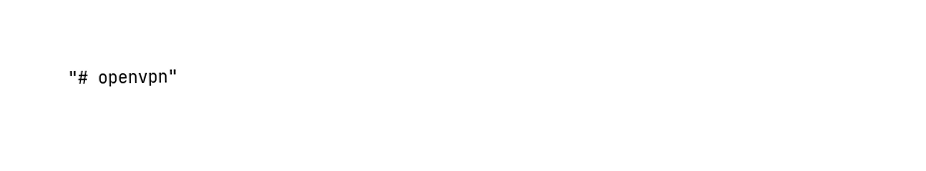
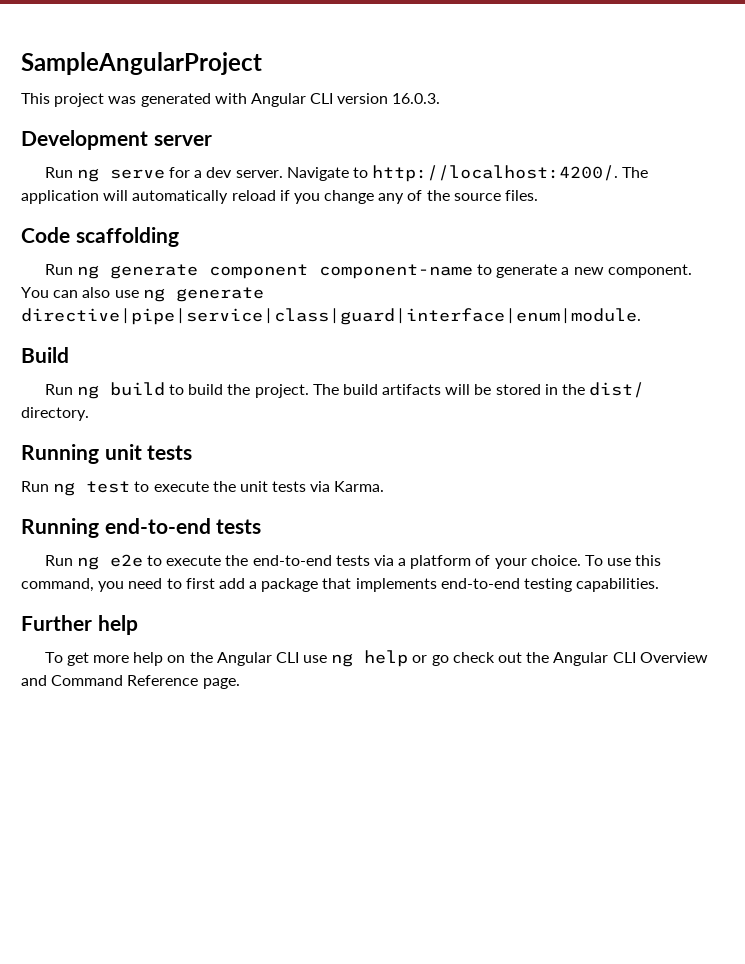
[67,69,178,87] "# openvpn" -> [21,52,262,75] [21,93,441,107] [21,130,212,150] [44,165,649,182] [21,190,539,204] [21,227,179,247] [44,264,692,279] [21,287,264,302] [21,308,641,325] [21,347,69,363] [44,382,645,399] [21,407,89,421] [21,444,193,464] [21,481,385,496] [21,518,262,538] [44,554,662,570] [21,578,660,592] [21,615,138,635] [44,650,708,667] [21,675,240,689] SampleAngularProject // This project was generated with Angular CLI version 16.0.3. // Development server // Run ng serve for a dev server. Navigate to http://localhost:4200/. The application will automatically reload if you change any of the source files. // Code scaffolding // Run ng generate component component-name to generate a new component. You can also use ng generate directive|pipe|service|class|guard|interface|enum|module. // Build // Run ng build to build the project. The build artifacts will be stored in the dist/ directory. // Running unit tests // Run ng test to execute the unit tests via Karma. // Running end-to-end tests // Run ng e2e to execute the end-to-end tests via a platform of your choice. To use this command, you need to first add a package that implements end-to-end testing capabilities. // Further help // To get more help on the Angular CLI use ng help or go check out the Angular CLI Overview and Command Reference page.

